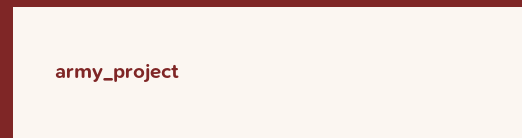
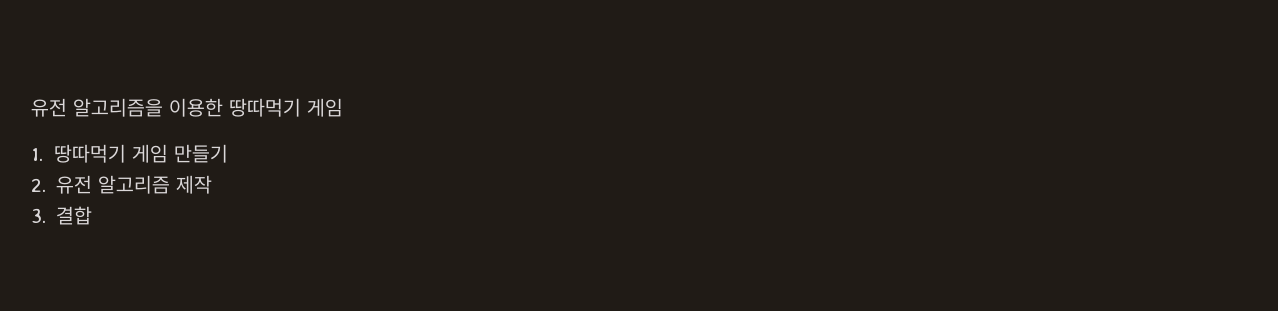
[55,63,179,83] army_project -> [31,98,343,117] [31,144,229,163] [31,175,213,194] [31,206,93,225] 유전 알고리즘을 이용한 땅따먹기 게임 // 1. 땅따먹기 게임 만들기 // 2. 유전 알고리즘 제작 // 3. 결합

